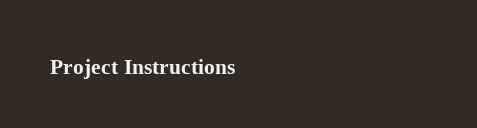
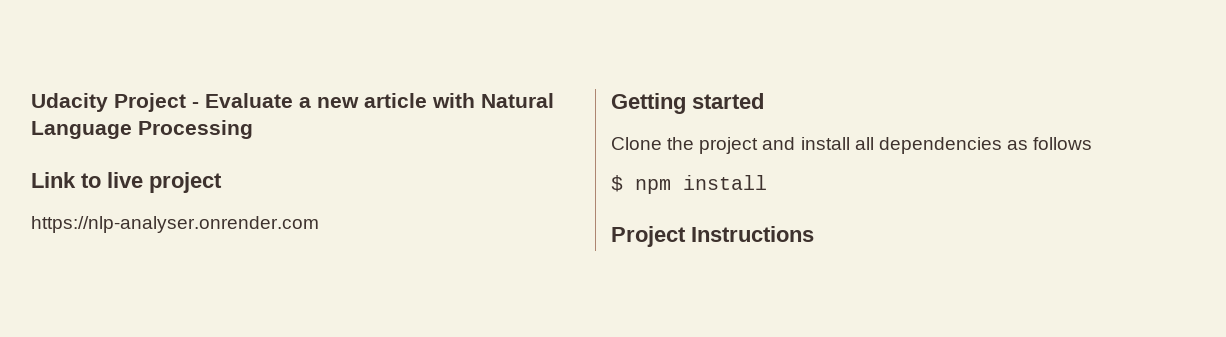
(50, 69) none -> [31,93,554,112] [31,120,253,139] [31,172,222,193] [31,216,319,233] [611,93,764,114] [611,137,1093,154] [611,175,767,194] Udacity Project - Evaluate a new article with Natural Language Processing // Link to live project // https://nlp-analyser.onrender.com // Getting started // Clone the project and install all dependencies as follows // $ npm install //

